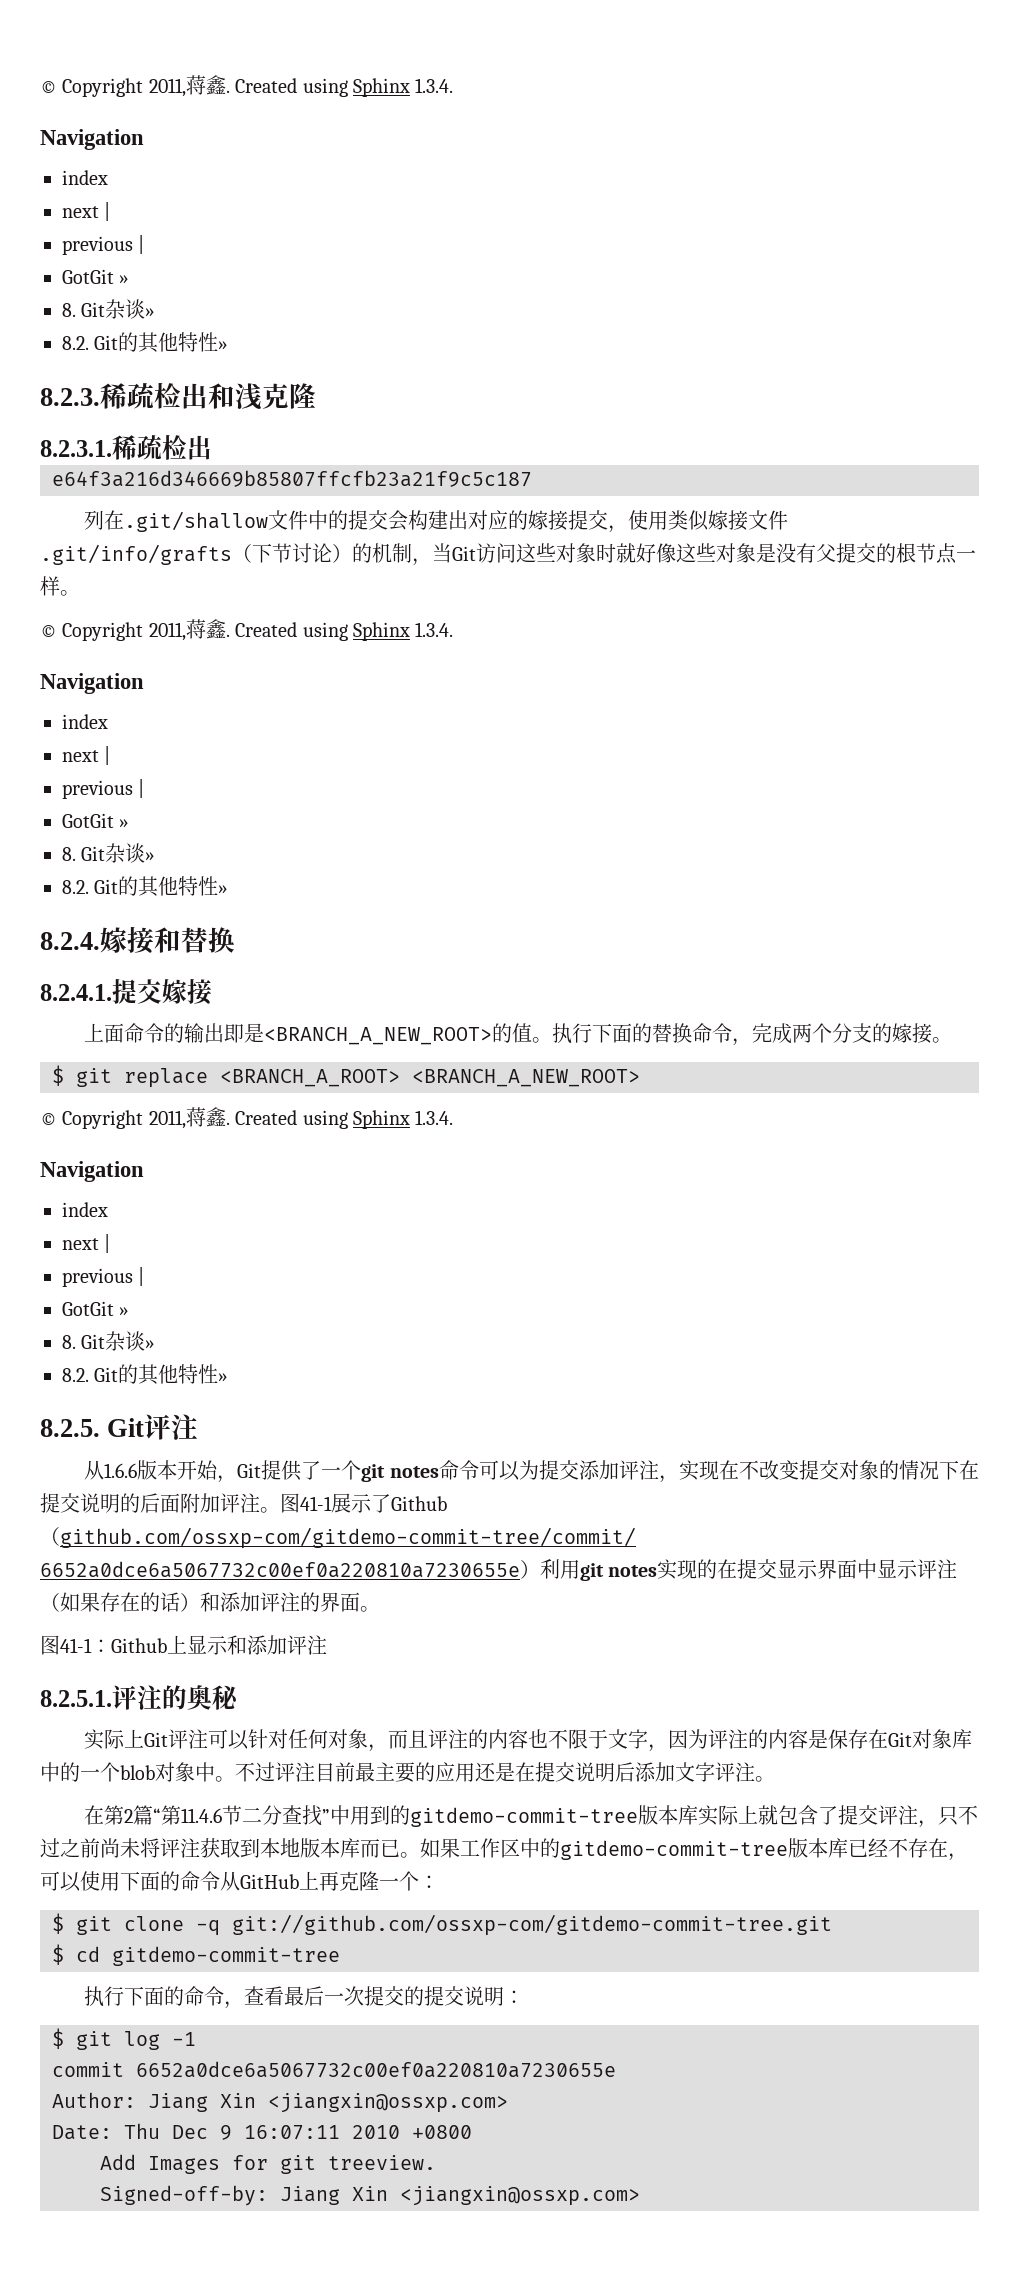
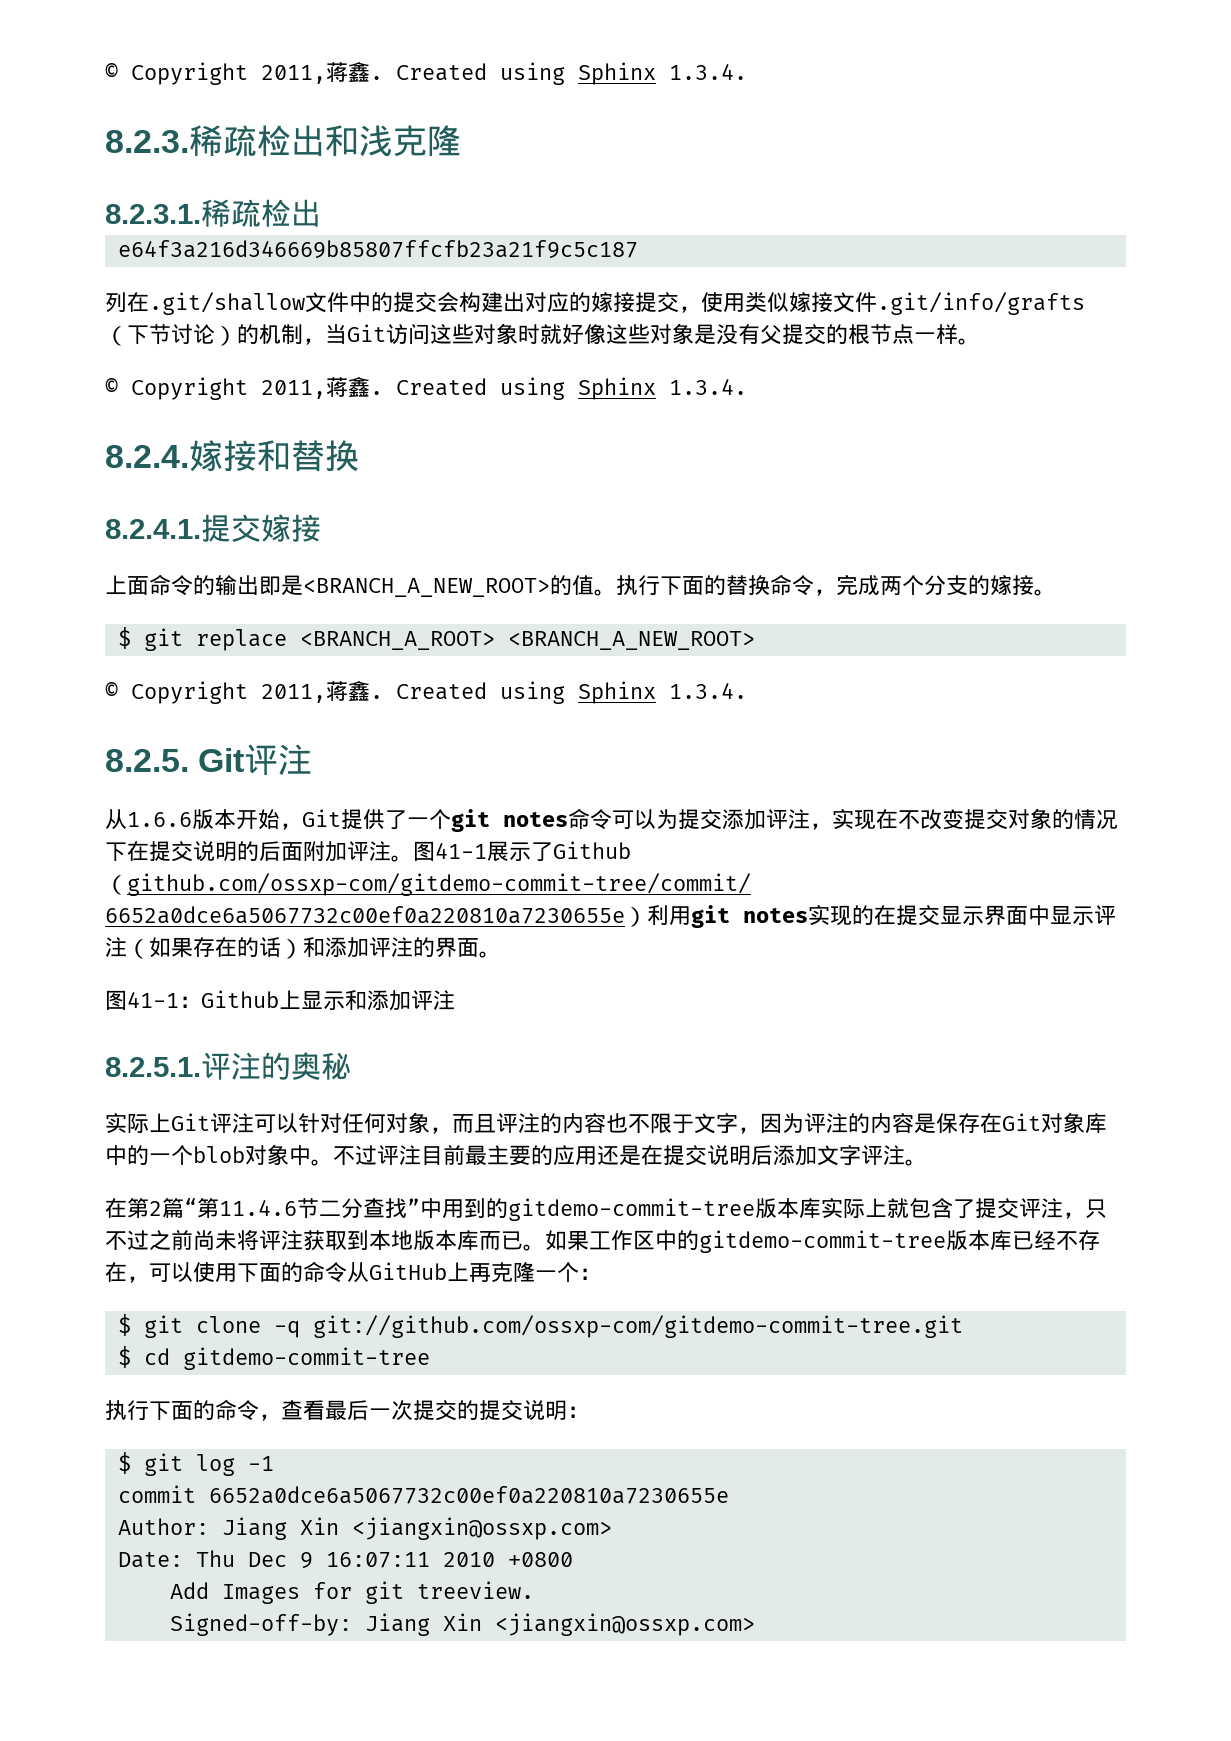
[40,75,454,97] [40,129,144,150] [62,170,108,185] [62,202,111,221] [62,235,145,255] [62,269,130,284] [62,299,156,319] [62,332,229,353] © Copyright 2011,蒋鑫. Created using Sphinx 1.3.4. // Navigation // index // next | // previous | // GotGit » // 8. Git杂谈» // 8.2. Git的其他特性» -> [105,62,747,85] © Copyright 2011,蒋鑫. Created using Sphinx 1.3.4.
[40,673,144,694] [62,714,108,729] [62,746,111,765] [62,779,145,799] [62,813,130,828] [62,843,156,863] [62,876,229,897] // Navigation // index // next | // previous | // GotGit » // 8. Git杂谈» // 8.2. Git的其他特性» -> (747, 387) none
[40,1161,144,1182] [62,1202,108,1217] [62,1234,111,1253] [62,1267,145,1287] [62,1301,130,1316] [62,1331,156,1351] [62,1364,229,1385] // Navigation // index // next | // previous | // GotGit » // 8. Git杂谈» // 8.2. Git的其他特性» -> (747, 691) none

